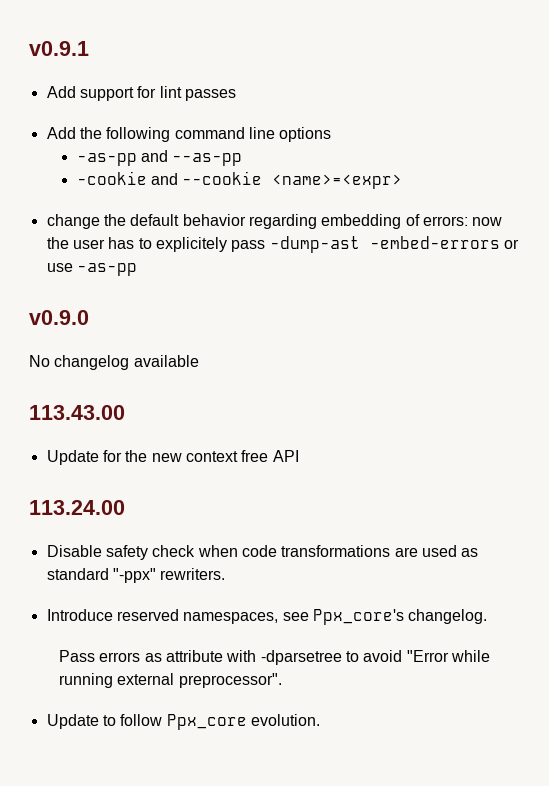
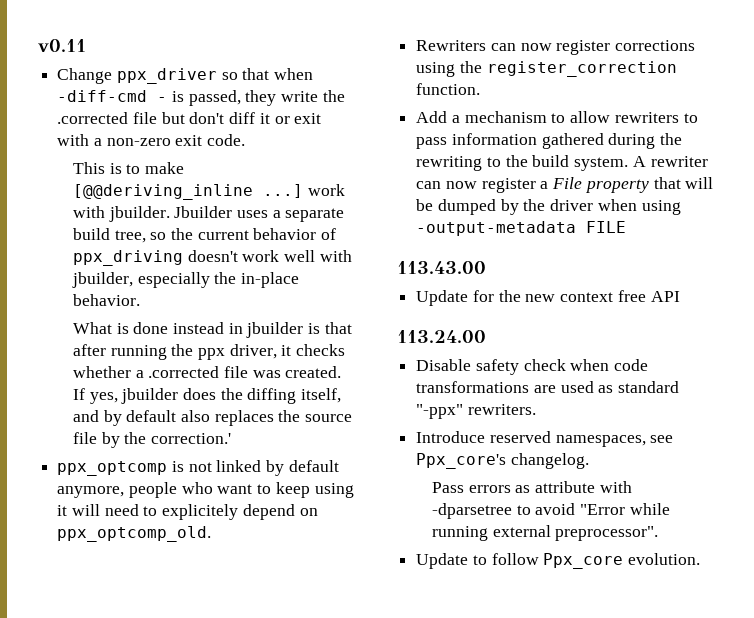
[29,41,89,56] [46,86,236,101] [46,127,332,142] [76,150,243,166] [76,171,403,189] [46,214,503,229] [46,236,519,253] [46,263,137,276] [29,310,89,325] [29,355,199,370] v0.9.1 // Add support for lint passes // Add the following command line options // -as-pp and --as-pp // -cookie and --cookie <name>=<expr> // change the default behavior regarding embedding of errors: now the user has to explicitely pass -dump-ast -embed-errors or use -as-pp // v0.9.0 // No changelog available -> [38,39,86,52] [57,68,314,84] [57,90,345,106] [57,112,322,124] [57,134,246,146] [72,162,185,174] [72,184,345,200] [72,206,345,222] [72,228,337,243] [72,250,352,266] [71,272,300,288] [72,294,140,306] [72,322,352,338] [72,344,346,360] [72,366,342,378] [72,388,342,404] [72,410,353,426] [72,432,232,448] [57,460,339,476] [57,482,354,498] [57,504,318,520] [57,526,212,542] [416,40,696,55] [416,61,677,77] [416,83,481,95] [416,111,698,123] [416,133,683,149] [416,155,708,171] [416,177,714,193] [416,199,681,215] [416,221,627,236] v0.11 // Change ppx_driver so that when -diff-cmd - is passed, they write the .corrected file but don't diff it or exit with a non-zero exit code. // This is to make [@@deriving_inline ...] work with jbuilder. Jbuilder uses a separate build tree, so the current behavior of ppx_driving doesn't work well with jbuilder, especially the in-place behavior. // What is done instead in jbuilder is that after running the ppx driver, it checks whether a .corrected file was created. If yes, jbuilder does the diffing itself, and by default also replaces the source file by the correction.' // ppx_optcomp is not linked by default anymore, people who want to keep using it will need to explicitely depend on ppx_optcomp_old. // Rewriters can now register corrections using the register_correction function. // Add a mechanism to allow rewriters to pass information gathered during the rewriting to the build system. A rewriter can now register a File property that will be dumped by the driver when using -output-metadata FILE

